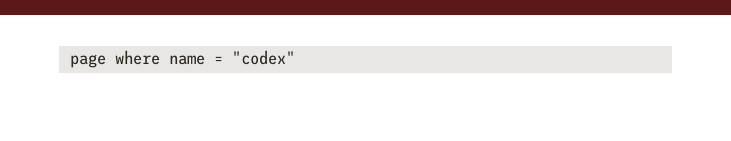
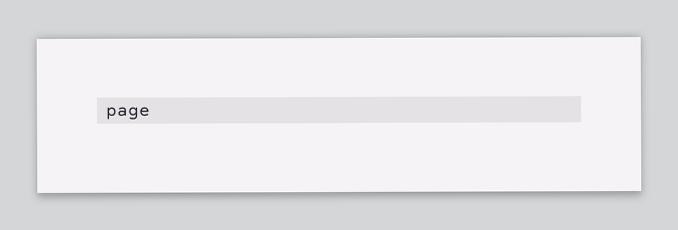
[114,50,295,65] where name = "codex" -> (151, 113) none

